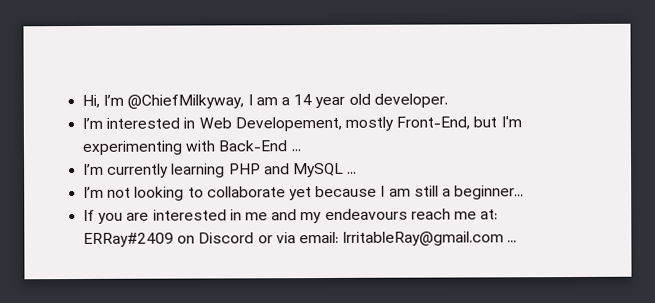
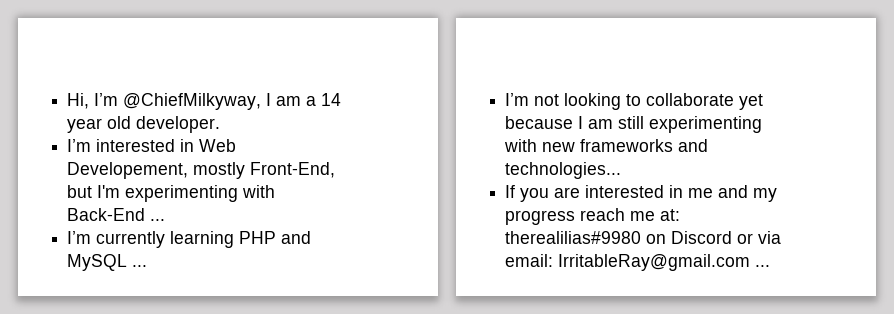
[441,185,525,200] a beginner... -> [649,116,763,133] [504,139,709,152] [505,162,622,179] experimenting with new frameworks and technologies...
[324,208,408,221] endeavours -> [505,210,576,225] progress
[83,232,175,247] ERRay#2409 -> [505,231,642,244] therealilias#9980

